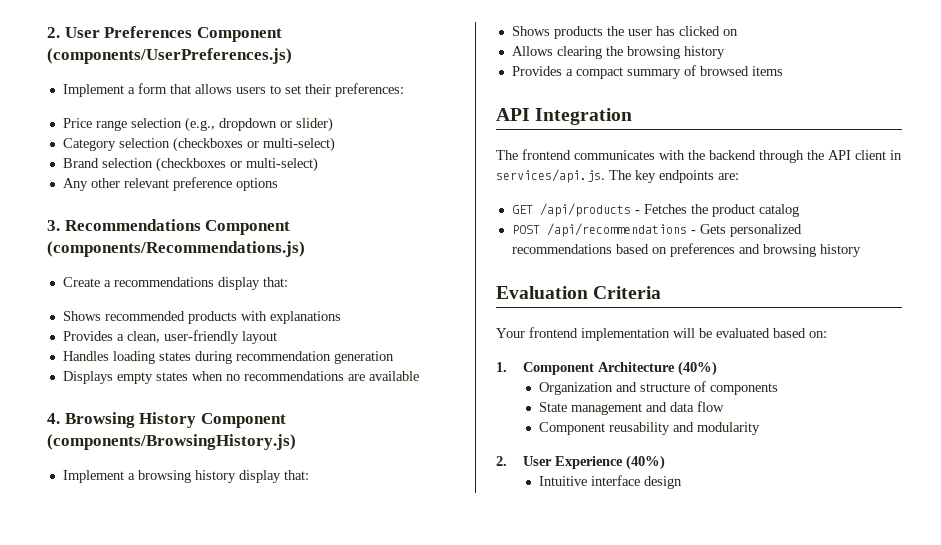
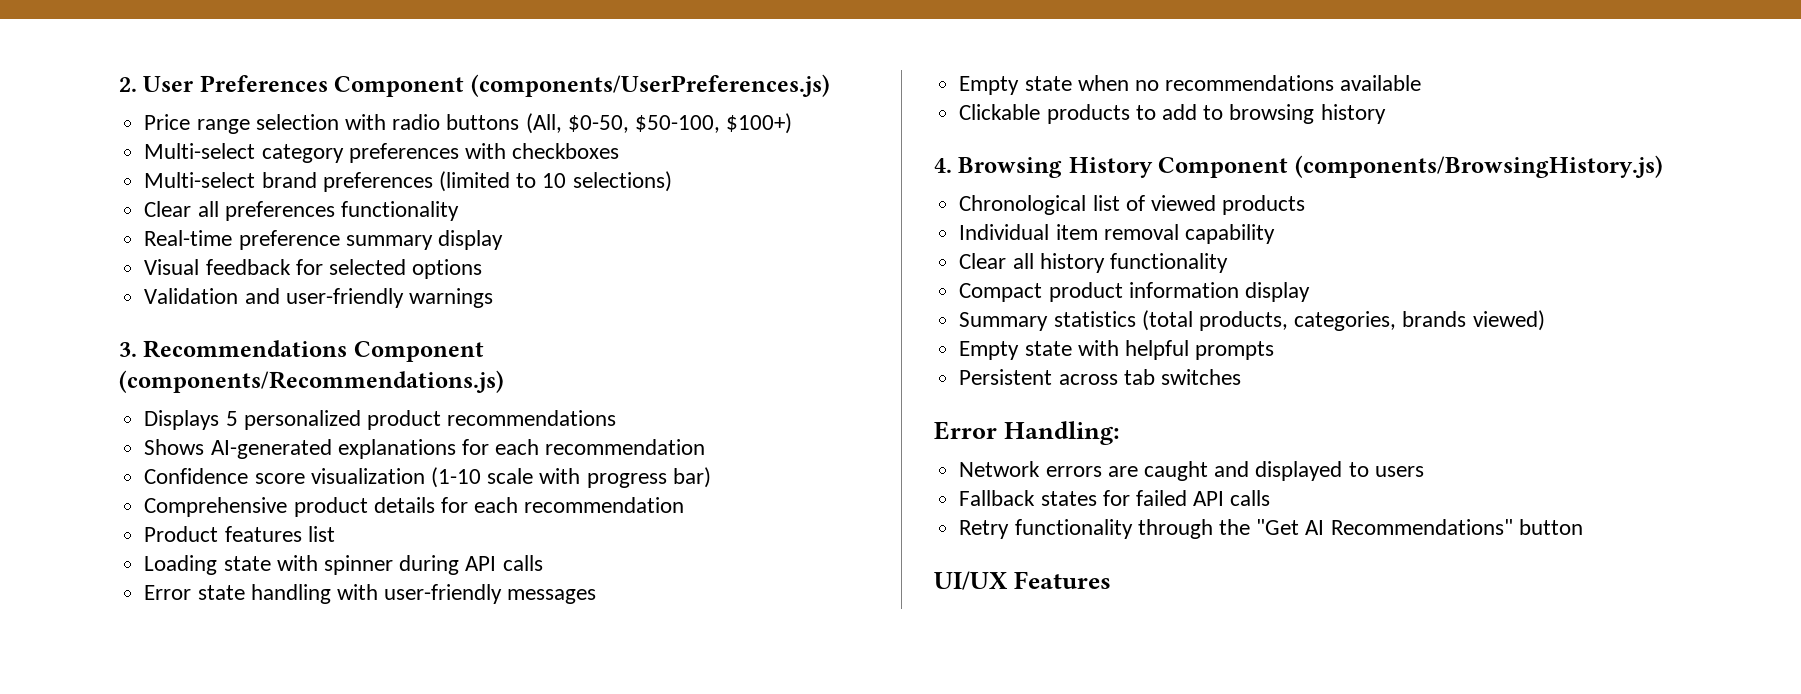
[62,83,404,97] [62,117,333,132] [62,137,335,152] [62,157,318,172] [62,177,278,191] Implement a form that allows users to set their preferences: // Price range selection (e.g., dropdown or slider) // Category selection (checkboxes or multi-select) // Brand selection (checkboxes or multi-select) // Any other relevant preference options -> [144,113,793,134] [144,143,620,163] [144,171,672,192] [144,201,459,221] [144,230,503,250] [144,259,483,279] [144,288,493,308] Price range selection with radio buttons (All, $0-50, $50-100, $100+) // Multi-select category preferences with checkboxes // Multi-select brand preferences (limited to 10 selections) // Clear all preferences functionality // Real-time preference summary display // Visual feedback for selected options // Validation and user-friendly warnings
[62,277,288,290] [62,311,341,324] [62,330,277,344] [62,351,394,364] [62,371,188,384] Create a recommendations display that: // Shows recommended products with explanations // Provides a clean, user-friendly layout // Handles loading states during recommendation generation // Displays empty states -> [144,410,617,430] [144,439,706,459] [144,467,711,488] [144,497,685,517] [144,526,335,542] [144,555,543,575] [144,584,597,604] [959,76,1072,95] Displays 5 personalized product recommendations // Shows AI-generated explanations for each recommendation // Confidence score visualization (1-10 scale with progress bar) // Comprehensive product details for each recommendation // Product features list // Loading state with spinner during API calls // Error state handling with user-friendly messages // Empty state
[347,374,365,381] are -> (1335, 83) none
(419, 376) none -> [959,104,1386,124] // Clickable products to add to browsing history
[62,470,309,483] [511,26,738,39] [511,46,725,59] [511,65,783,79] [496,108,633,125] [496,149,902,163] [496,169,739,183] [511,203,799,217] [511,223,802,237] [511,243,861,257] [496,286,662,299] [496,327,827,341] [496,361,718,376] [539,381,779,395] [539,401,725,415] [539,422,761,435] [496,455,666,470] [539,475,683,489] Implement a browsing history display that: // Shows products the user has clicked on // Allows clearing the browsing history // Provides a compact summary of browsed items // API Integration // The frontend communicates with the backend through the API client in services/api.js. The key endpoints are: // GET /api/products - Fetches the product catalog // POST /api/recommendations - Gets personalized recommendations based on preferences and browsing history // Evaluation Criteria // Your frontend implementation will be evaluated based on: // 1. Component Architecture (40%) // Organization and structure of components // State management and data flow // Component reusability and modularity // 2. User Experience (40%) // Intuitive interface design -> [959,195,1306,215] [959,224,1275,244] [959,253,1228,273] [959,282,1310,302] [959,310,1545,331] [959,340,1275,360] [959,369,1241,385] [934,421,1120,445] [959,461,1424,481] [959,490,1271,506] [959,519,1583,539] [934,571,1111,590] Chronological list of viewed products // Individual item removal capability // Clear all history functionality // Compact product information display // Summary statistics (total products, categories, brands viewed) // Empty state with helpful prompts // Persistent across tab switches // Error Handling: // Network errors are caught and displayed to users // Fallback states for failed API calls // Retry functionality through the "Get AI Recommendations" button // UI/UX Features

